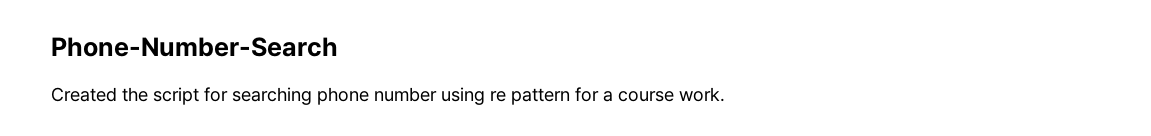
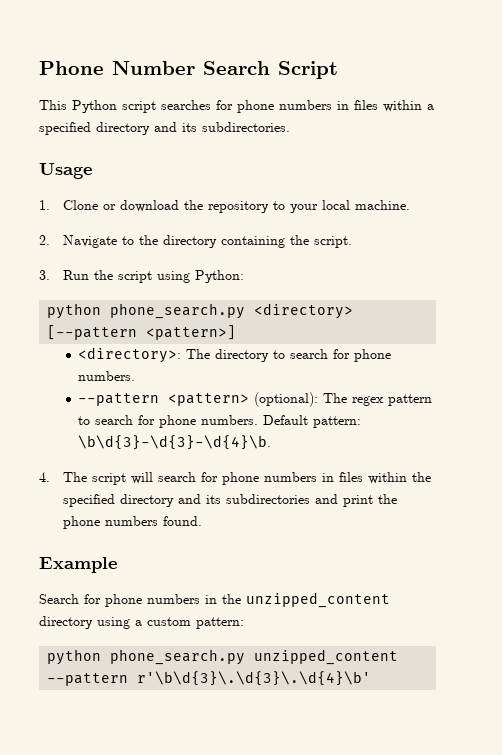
[51,37,338,57] [51,87,725,105] Phone-Number-Search // Created the script for searching phone number using re pattern for a course work. -> [39,61,338,79] [39,100,434,113] [39,122,290,135] [39,163,92,179] [39,200,410,213] [39,235,352,248] [39,270,244,283] [47,303,354,319] [47,325,237,340] [78,347,392,363] [78,371,136,381] [78,392,433,407] [78,415,362,428] [78,435,272,450] [39,472,431,485] [62,494,397,507] [62,516,202,529] [39,557,117,573] [39,592,390,608] [39,616,244,629] [47,649,399,665] [47,671,372,686] Phone Number Search Script // This Python script searches for phone numbers in files within a specified directory and its subdirectories. // Usage // 1. Clone or download the repository to your local machine. // 2. Navigate to the directory containing the script. // 3. Run the script using Python: // python phone_search.py <directory> [--pattern <pattern>] // <directory>: The directory to search for phone numbers. // --pattern <pattern> (optional): The regex pattern to search for phone numbers. Default pattern: \b\d{3}-\d{3}-\d{4}\b. // 4. The script will search for phone numbers in files within the specified directory and its subdirectories and print the phone numbers found. // Example // Search for phone numbers in the unzipped_content directory using a custom pattern: // python phone_search.py unzipped_content --pattern r'\b\d{3}\.\d{3}\.\d{4}\b'

